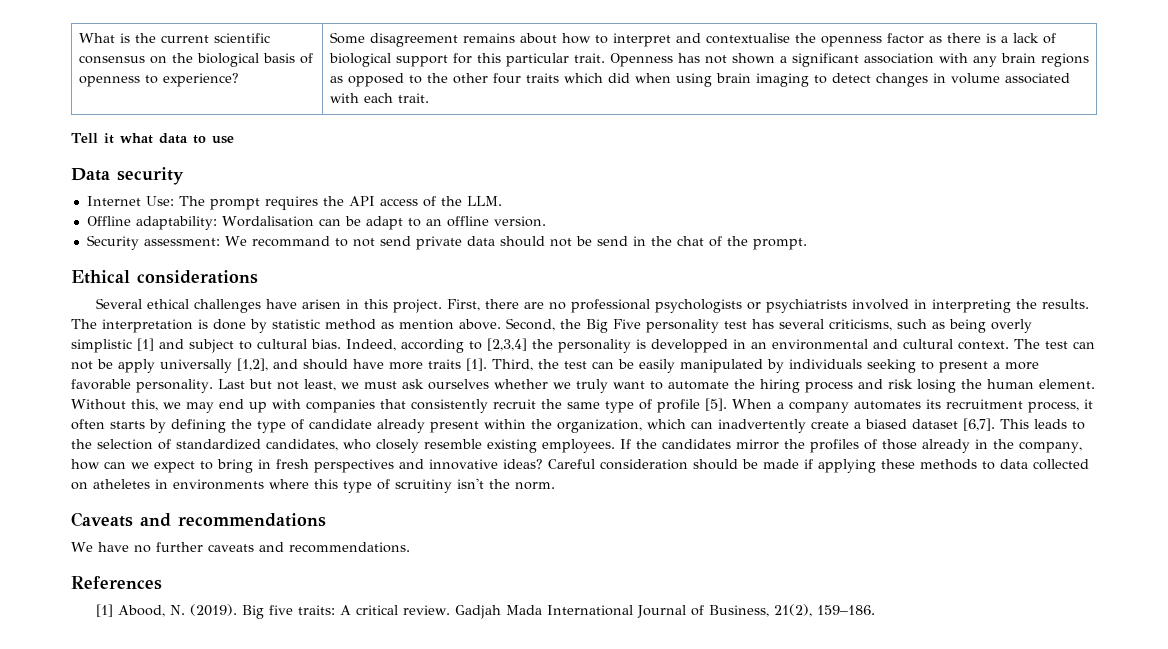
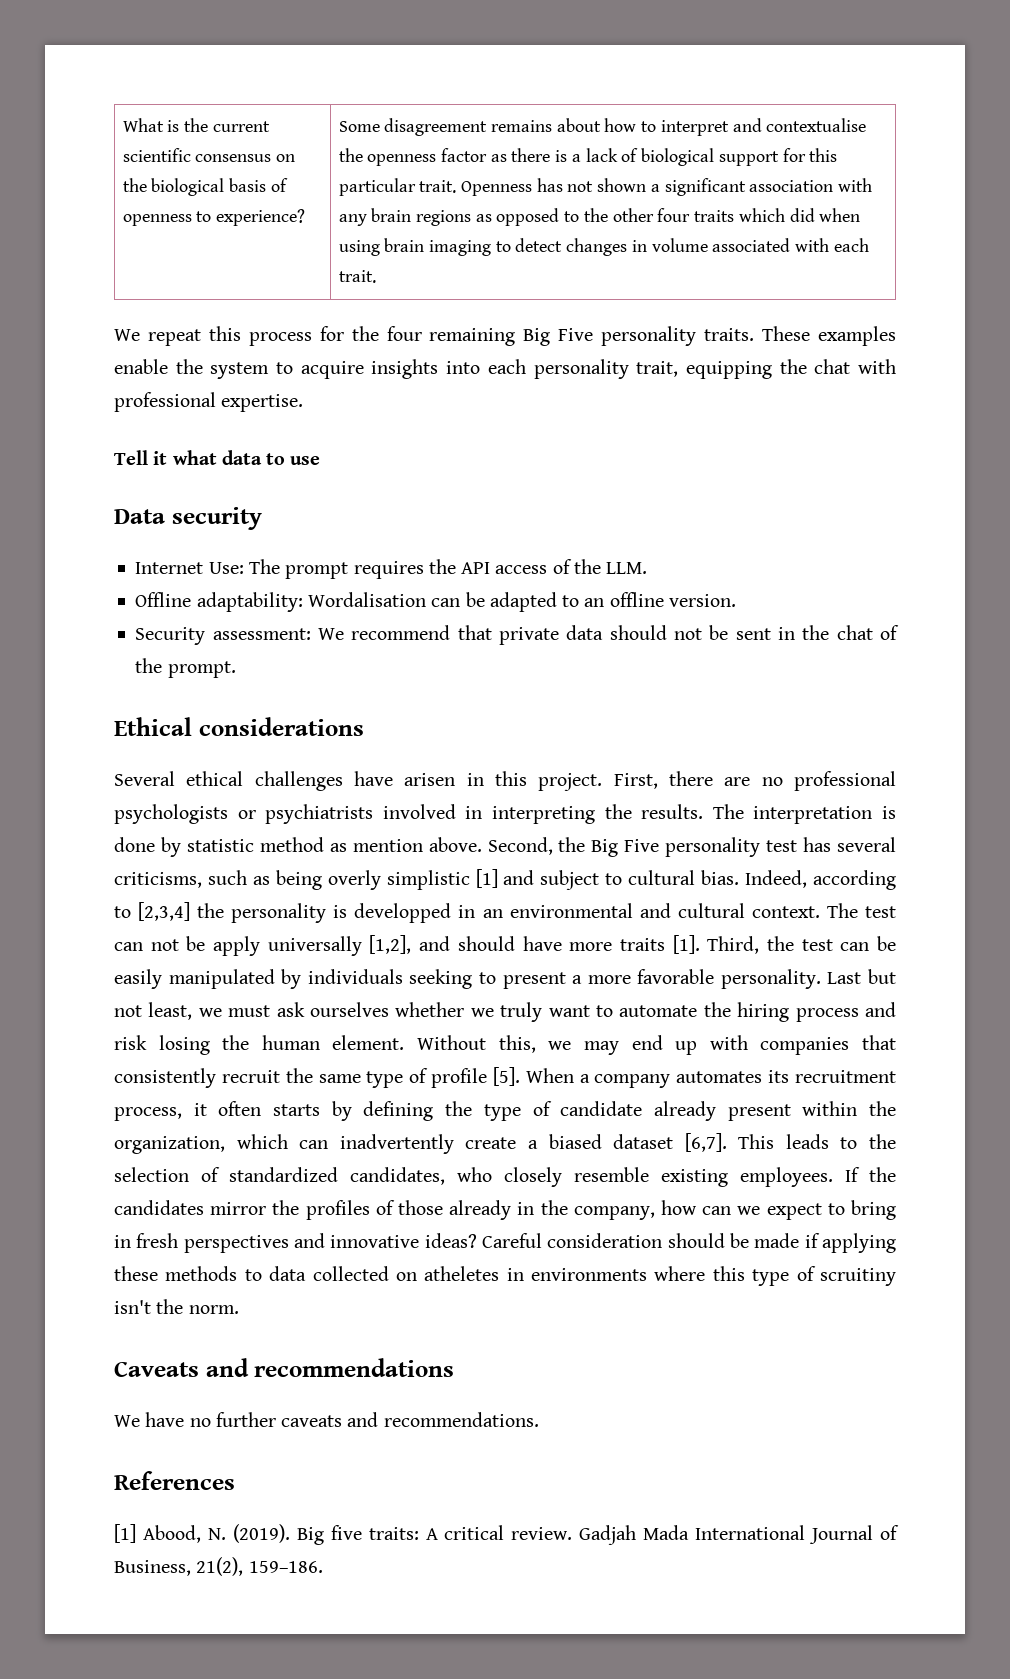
(429, 98) none -> [114,326,896,346] [114,359,897,379] [114,392,304,412] // We repeat this process for the four remaining Big Five personality traits. These examples enable the system to acquire insights into each personality trait, equipping the chat with professional expertise.
[365,216,403,230] adapt -> [489,592,557,612] adapted
[251,236,411,247] recommand to not send -> [351,625,492,640] recommend that
[596,236,628,246] send -> [735,628,771,640] sent

